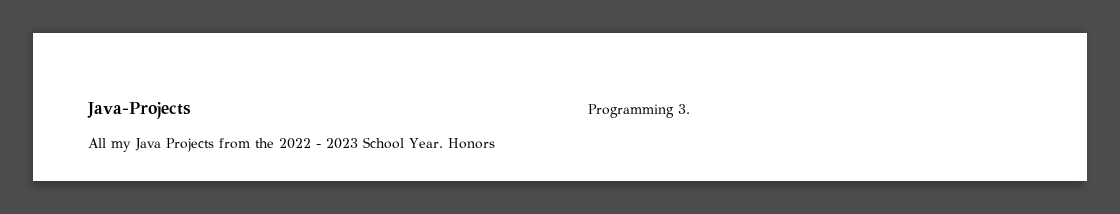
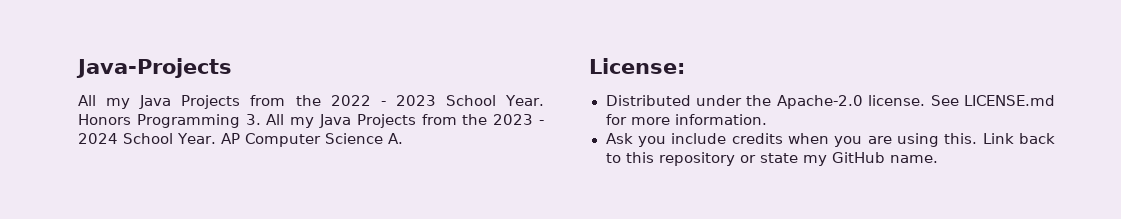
(690, 109) none -> [266,114,545,128] [78,133,403,147] [589,58,685,74] [605,95,1055,109] [605,114,767,125] [605,133,1055,147] [605,152,938,166] All my Java Projects from the 2023 - 2024 School Year. AP Computer Science A. // License: // Distributed under the Apache-2.0 license. See LICENSE.md for more information. // Ask you include credits when you are using this. Link back to this repository or state my GitHub name.

